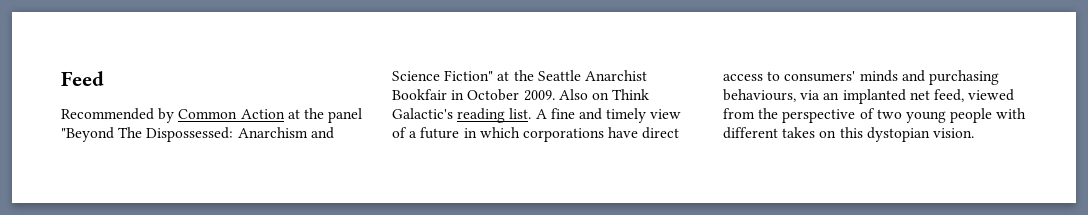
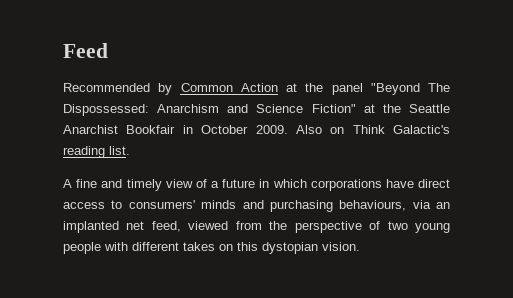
(532, 113) none -> (130, 150) //

